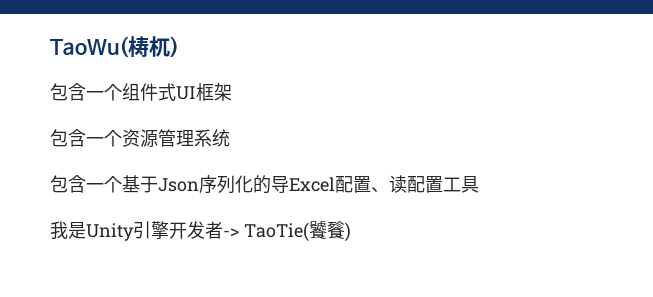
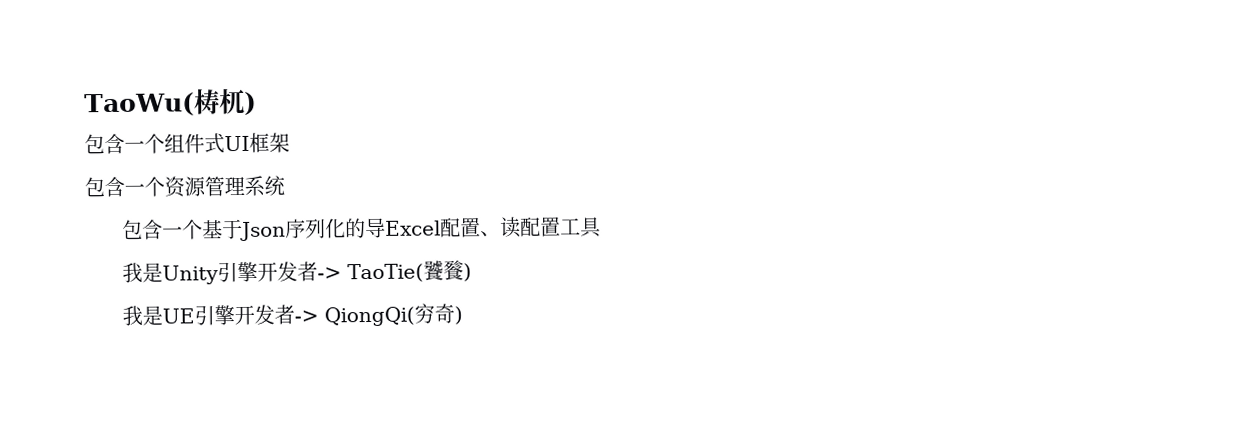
(351, 232) none -> [121,303,463,327] // 我是UE引擎开发者-> QiongQi(穷奇)

